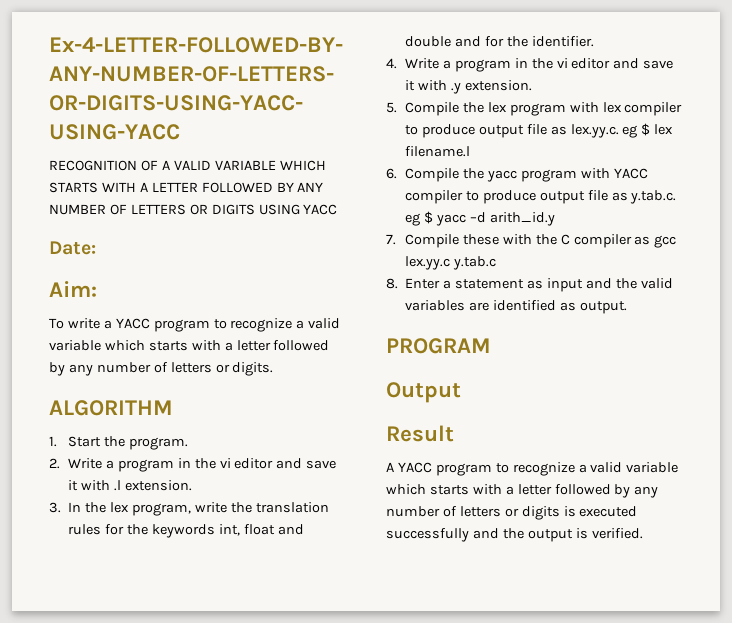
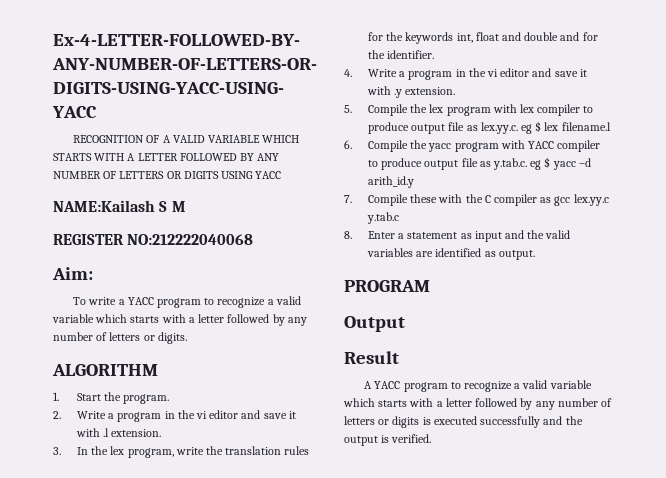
[49,241,96,255] Date: -> [53,200,186,212] [53,234,254,245] NAME:Kailash S M // REGISTER NO:212222040068

